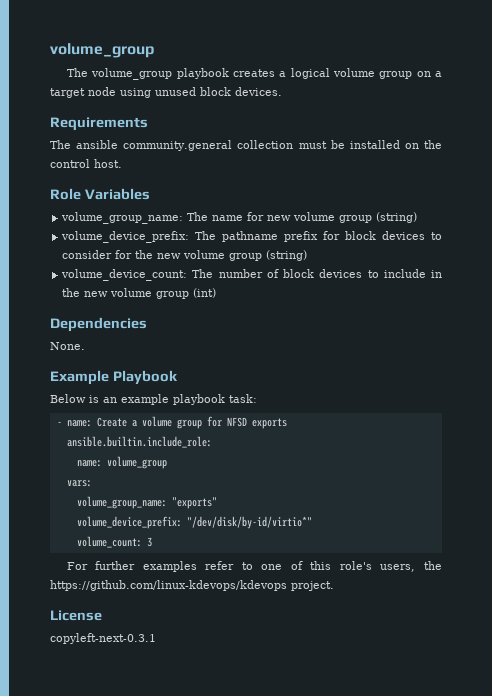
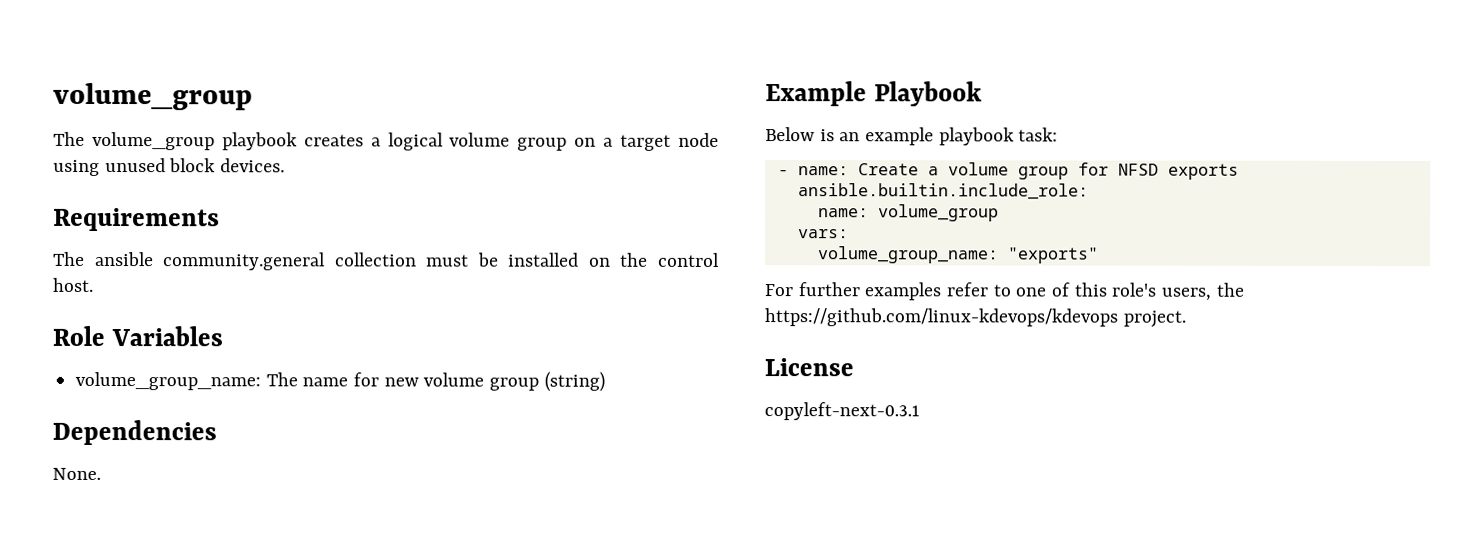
[61,231,442,243] [62,250,308,261] [61,269,443,281] [62,288,217,299] // volume_device_prefix: The pathname prefix for block devices to consider for the new volume group (string) // volume_device_count: The number of block devices to include in the new volume group (int) -> (605, 381) none
[76,516,312,529] [76,536,152,548] // volume_device_prefix: "/dev/disk/by-id/virtio*" // volume_count: 3 -> (1099, 255) none

